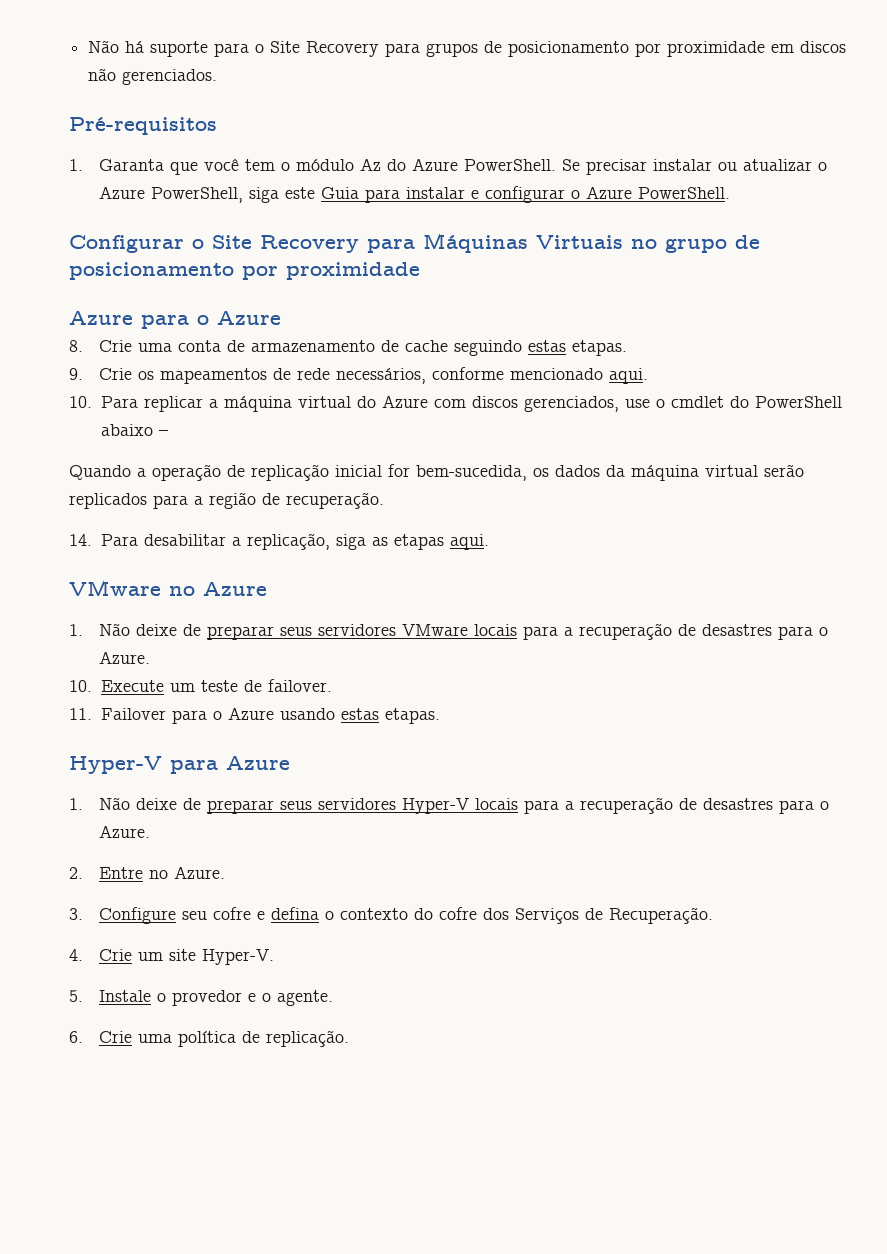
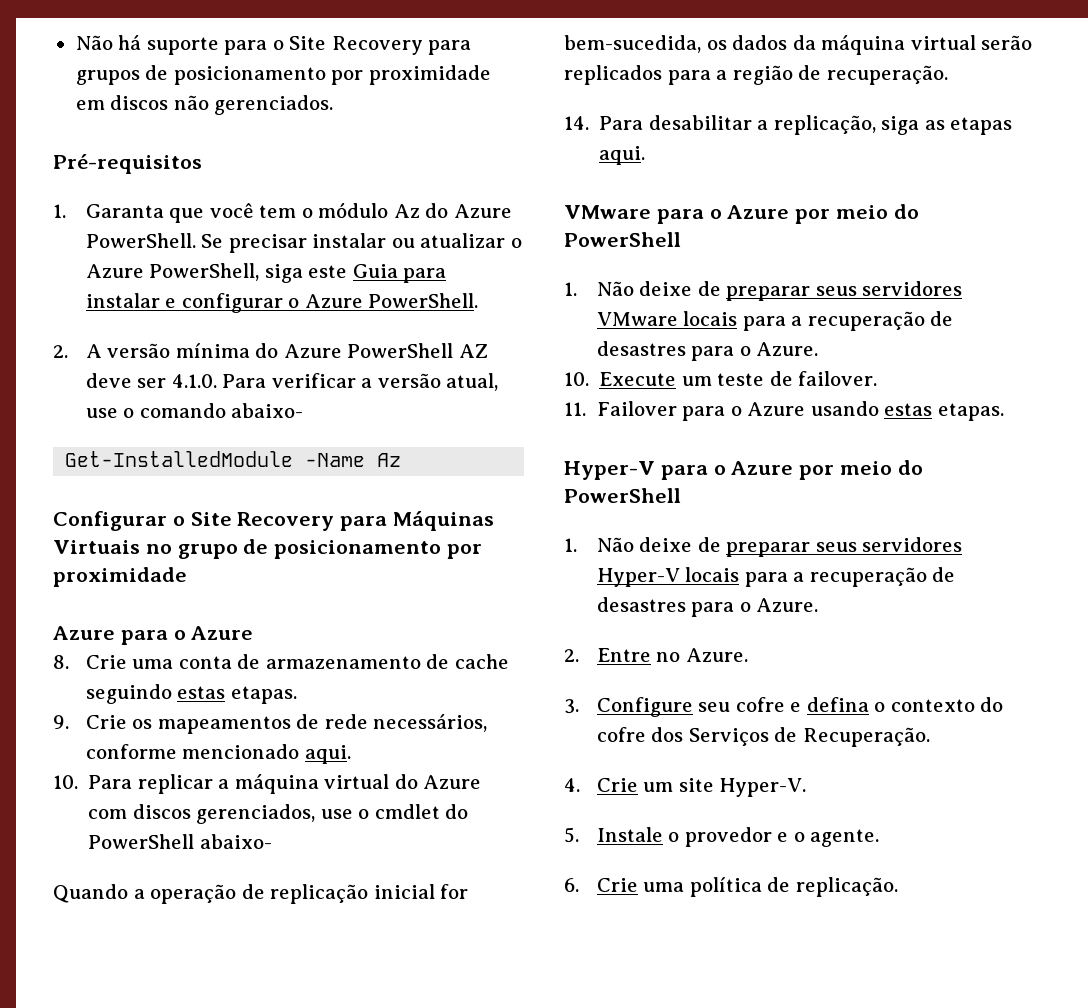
(731, 193) none -> [53,343,488,358] [85,373,499,391] [85,403,304,418] [65,451,402,467] // 2. A versão mínima do Azure PowerShell AZ deve ser 4.1.0. Para verificar a versão atual, use o comando abaixo- // Get-InstalledModule -Name Az
[100,424,168,436] abaixo – -> [199,834,272,849] abaixo-
[169,582,267,596] no Azure -> [656,204,919,224] [564,232,681,247] para o Azure por meio do PowerShell
[226,756,290,770] Azure -> [713,460,923,480] [564,488,681,503] o Azure por meio do PowerShell

